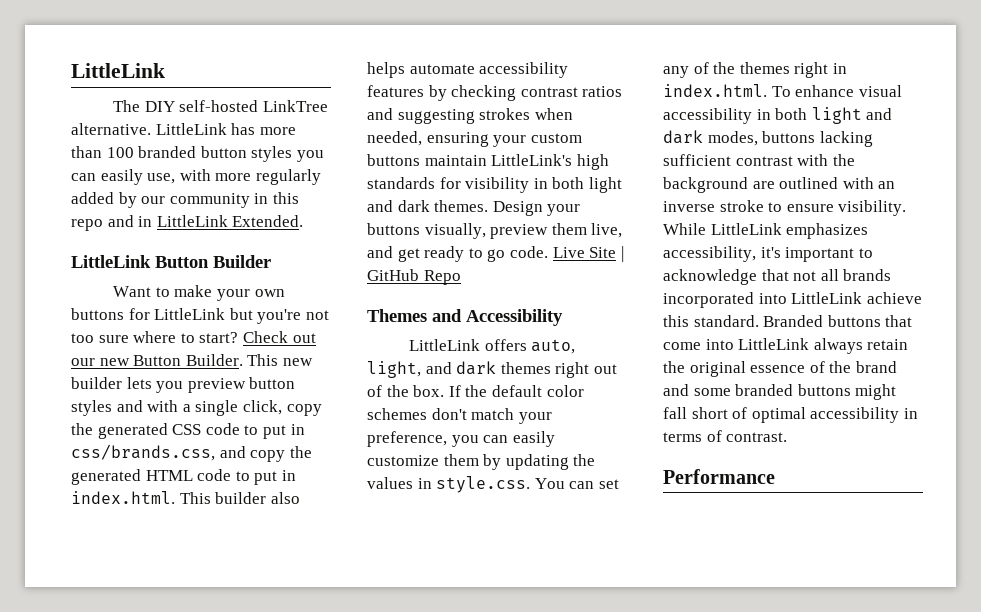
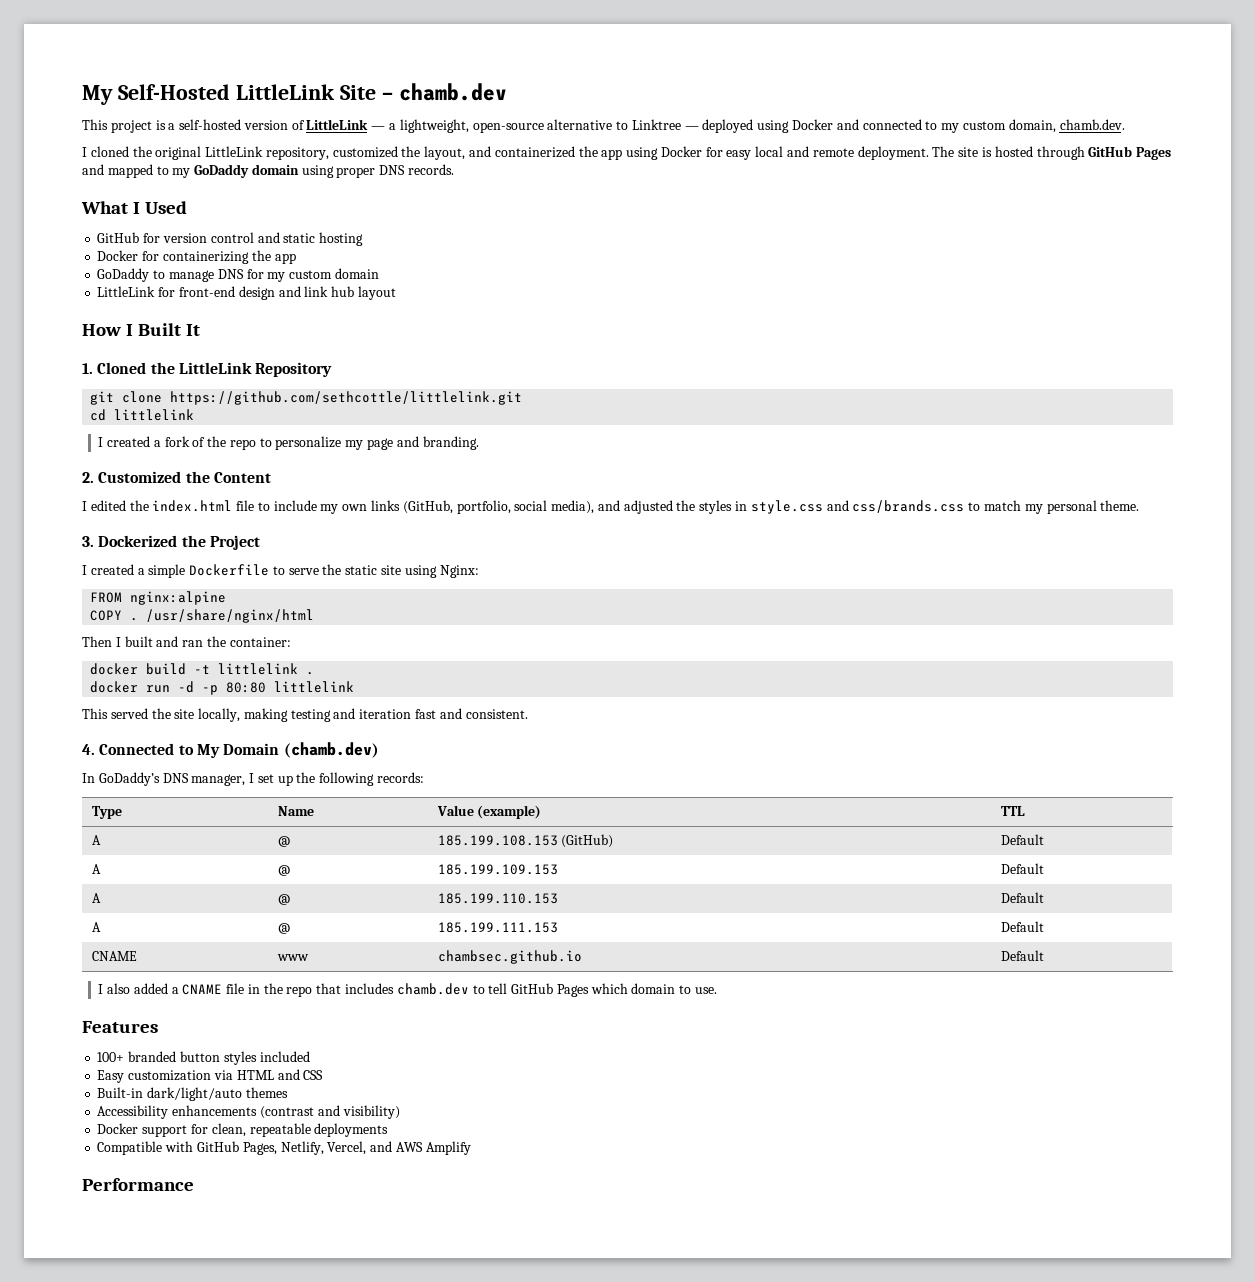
[71,63,165,78] [113,100,329,112] [71,123,296,135] [71,146,324,162] [71,169,321,185] [71,192,299,208] [71,215,304,231] [71,255,271,268] [113,285,285,301] [71,308,329,324] [71,331,316,343] [71,354,313,366] [71,377,296,393] [71,400,322,416] [71,423,305,439] [71,444,312,462] [71,469,296,485] [71,491,300,504] [367,62,569,78] [367,85,623,101] [367,108,573,124] [367,131,582,147] [367,154,609,170] [367,177,622,193] [367,200,581,216] [367,223,623,239] [367,246,624,262] [367,269,461,285] [367,309,563,326] [409,339,576,354] [367,361,617,378] [367,385,584,397] [367,408,552,424] [367,431,555,447] [367,454,596,470] [367,476,619,493] [663,62,847,78] [663,84,902,97] [663,107,893,124] [663,130,873,147] [663,154,855,166] [663,177,896,193] [663,200,907,216] [663,223,869,239] [663,246,873,262] [663,269,892,285] [663,292,922,308] [663,315,913,327] [663,338,909,354] [663,361,897,377] [663,384,897,400] [663,407,918,423] [663,430,788,442] LittleLink // The DIY self-hosted LinkTree alternative. LittleLink has more than 100 branded button styles you can easily use, with more regularly added by our community in this repo and in LittleLink Extended. // LittleLink Button Builder // Want to make your own buttons for LittleLink but you're not too sure where to start? Check out our new Button Builder. This new builder lets you preview button styles and with a single click, copy the generated CSS code to put in css/brands.css, and copy the generated HTML code to put in index.html. This builder also helps automate accessibility features by checking contrast ratios and suggesting strokes when needed, ensuring your custom buttons maintain LittleLink's high standards for visibility in both light and dark themes. Design your buttons visually, preview them live, and get ready to go code. Live Site | GitHub Repo // Themes and Accessibility // LittleLink offers auto, light, and dark themes right out of the box. If the default color schemes don't match your preference, you can easily customize them by updating the values in style.css. You can set any of the themes right in index.html. To enhance visual accessibility in both light and dark modes, buttons lacking sufficient contrast with the background are outlined with an inverse stroke to ensure visibility. While LittleLink emphasizes accessibility, it's important to acknowledge that not all brands incorporated into LittleLink achieve this standard. Branded buttons that come into LittleLink always retain the original essence of the brand and some branded buttons might fall short of optimal accessibility in terms of contrast. -> [82,83,507,105] [82,119,1125,133] [82,146,1172,160] [82,164,455,178] [81,201,188,214] [97,232,364,246] [97,250,296,264] [97,268,379,282] [97,286,396,300] [82,323,201,336] [82,362,333,377] [90,391,523,405] [90,409,195,421] [98,436,479,450] [82,471,271,483] [82,500,1140,514] [82,535,260,550] [82,564,479,578] [90,591,227,605] [90,609,315,623] [82,636,291,647] [90,663,315,675] [90,681,355,695] [82,708,528,722] [82,742,379,758] [82,772,425,786] [91,806,122,819] [277,806,314,816] [436,805,542,819] [1000,806,1025,816] [91,835,101,845] [277,836,290,847] [437,834,614,848] [1000,834,1044,845] [91,864,101,874] [277,865,290,876] [437,864,558,875] [1000,863,1044,874] [91,893,101,903] [277,894,290,905] [437,893,558,904] [1000,892,1044,903] [91,922,101,932] [277,923,290,934] [437,922,558,933] [1000,921,1044,932] [91,951,137,961] [276,954,309,961] [437,950,582,964] [1000,950,1044,961] [98,983,718,997] [82,1021,158,1033] [97,1051,310,1065] [97,1069,324,1083] [97,1087,288,1101] [97,1105,400,1119] [97,1123,389,1137] [97,1141,471,1155] My Self-Hosted LittleLink Site – chamb.dev // This project is a self-hosted version of LittleLink — a lightweight, open-source alternative to Linktree — deployed using Docker and connected to my custom domain, chamb.dev. // I cloned the original LittleLink repository, customized the layout, and containerized the app using Docker for easy local and remote deployment. The site is hosted through GitHub Pages and mapped to my GoDaddy domain using proper DNS records. // What I Used // GitHub for version control and static hosting // Docker for containerizing the app // GoDaddy to manage DNS for my custom domain // LittleLink for front-end design and link hub layout // How I Built It // 1. Cloned the LittleLink Repository // git clone https://github.com/sethcottle/littlelink.git // cd littlelink // I created a fork of the repo to personalize my page and branding. // 2. Customized the Content // I edited the index.html file to include my own links (GitHub, portfolio, social media), and adjusted the styles in style.css and css/brands.css to match my personal theme. // 3. Dockerized the Project // I created a simple Dockerfile to serve the static site using Nginx: // FROM nginx:alpine // COPY . /usr/share/nginx/html // Then I built and ran the container: // docker build -t littlelink . // docker run -d -p 80:80 littlelink // This served the site locally, making testing and iteration fast and consistent. // 4. Connected to My Domain (chamb.dev) // In GoDaddy’s DNS manager, I set up the following records: // Type | Name | Value (example) | TTL // A | @ | 185.199.108.153 (GitHub) | Default // A | @ | 185.199.109.153 | Default // A | @ | 185.199.110.153 | Default // A | @ | 185.199.111.153 | Default // CNAME | www | chambsec.github.io | Default // I also added a CNAME file in the repo that includes chamb.dev to tell GitHub Pages which domain to use. // Features // 100+ branded button styles included // Easy customization via HTML and CSS // Built-in dark/light/auto themes // Accessibility enhancements (contrast and visibility) // Docker support for clean, repeatable deployments // Compatible with GitHub Pages, Netlify, Vercel, and AWS Amplify

